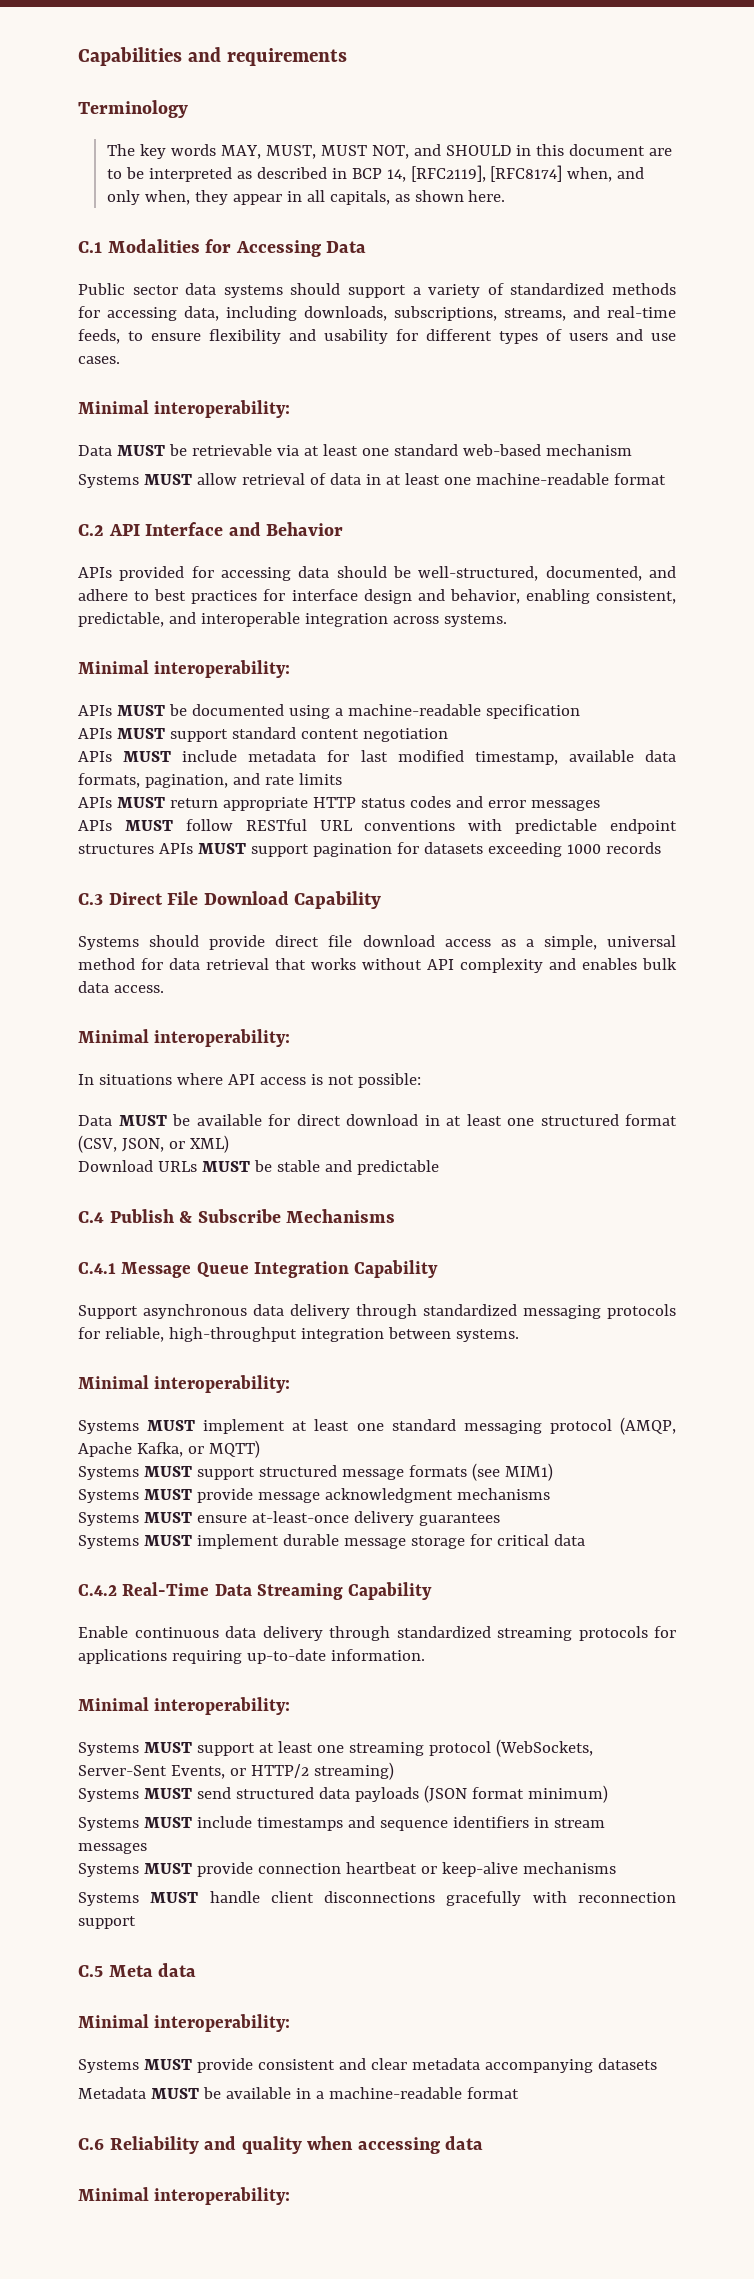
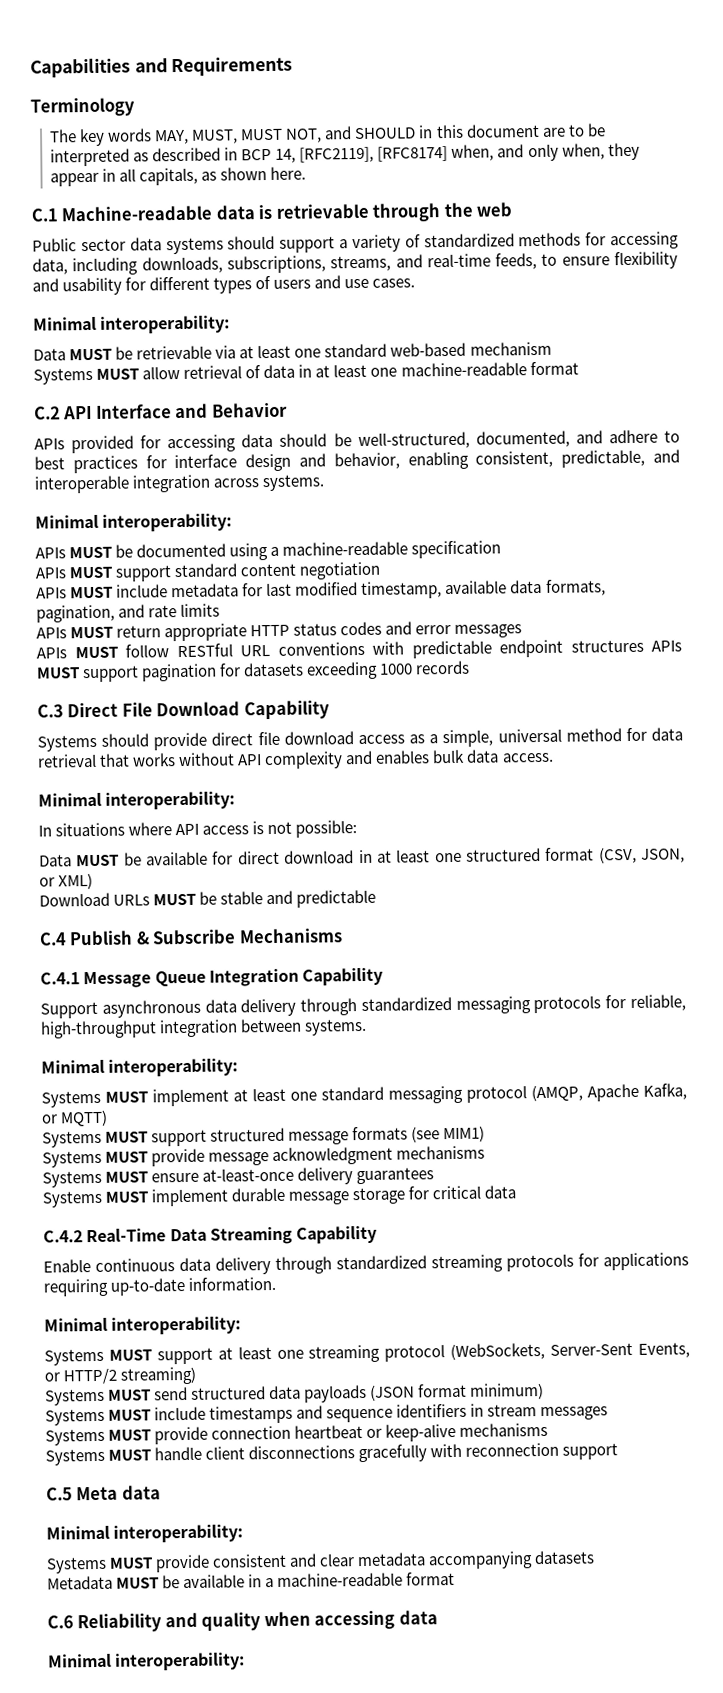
[226,48,347,66] requirements -> [171,56,294,77] Requirements
[107,239,367,257] Modalities for Accessing Data -> [61,202,513,222] Machine-readable data is retrievable through the web

